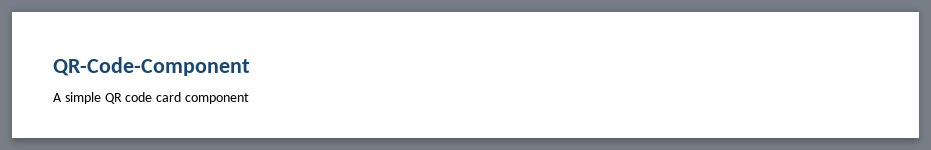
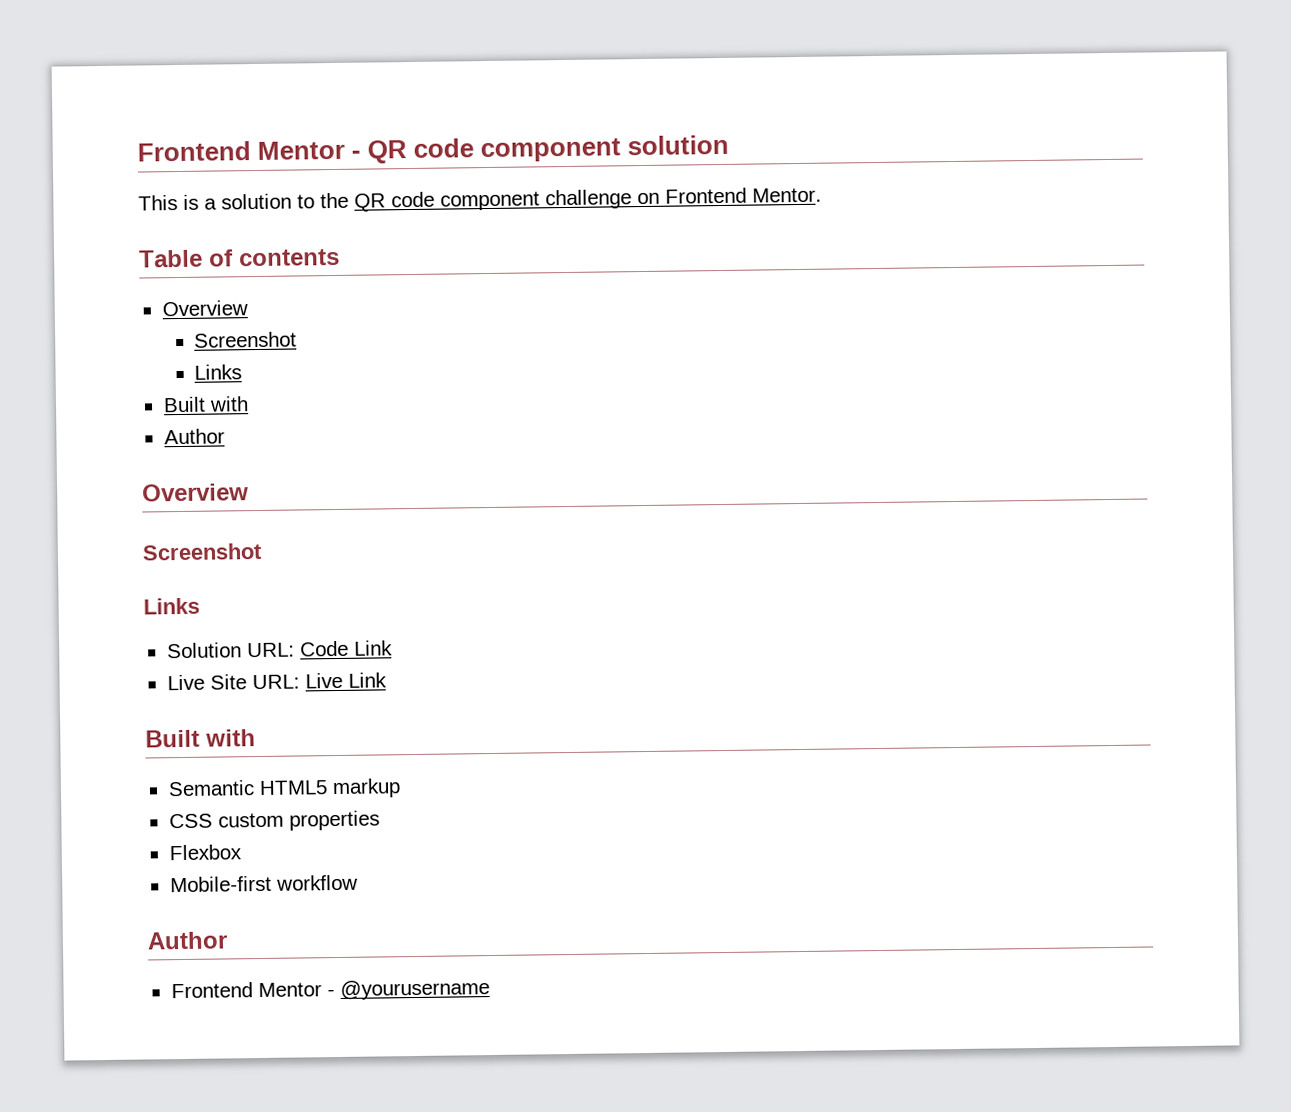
[53,57,250,76] [53,92,249,104] QR-Code-Component // A simple QR code card component -> [137,134,730,164] [138,187,822,212] [139,248,340,268] [161,300,248,317] [194,331,298,348] [194,364,243,380] [162,396,249,413] [163,428,225,445] [142,483,249,502] [142,542,263,561] [143,597,200,615] [166,640,393,659] [166,672,387,691] [145,729,256,748] [167,778,401,799] [168,810,380,831] [168,844,242,861] [169,874,358,893] [147,931,228,950] [170,979,490,1000] Frontend Mentor - QR code component solution // This is a solution to the QR code component challenge on Frontend Mentor. // Table of contents // Overview // Screenshot // Links // Built with // Author // Overview // Screenshot // Links // Solution URL: Code Link // Live Site URL: Live Link // Built with // Semantic HTML5 markup // CSS custom properties // Flexbox // Mobile-first workflow // Author // Frontend Mentor - @yourusername

